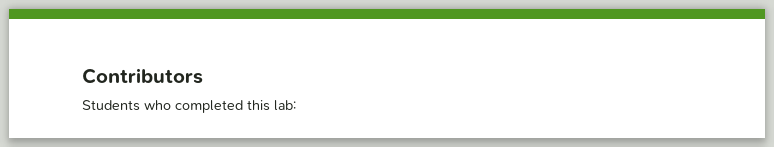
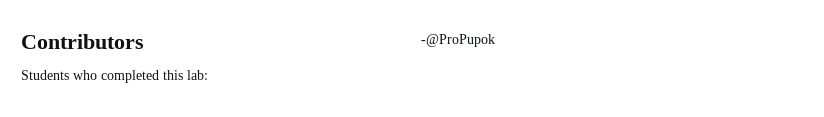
(296, 105) none -> [421,34,495,47] // -@ProPupok

